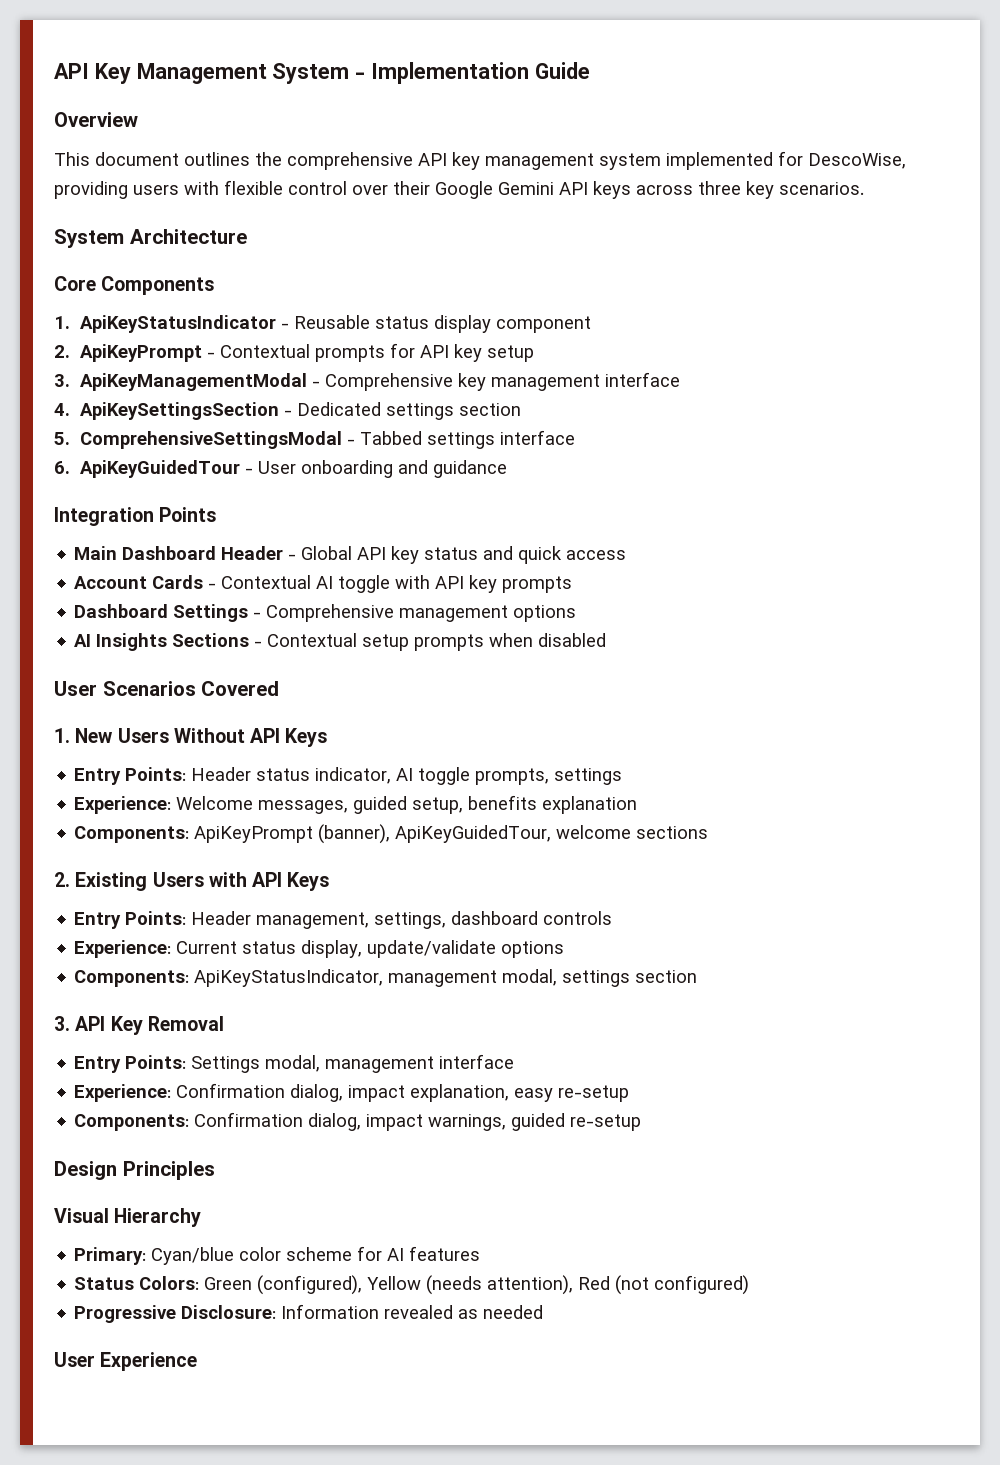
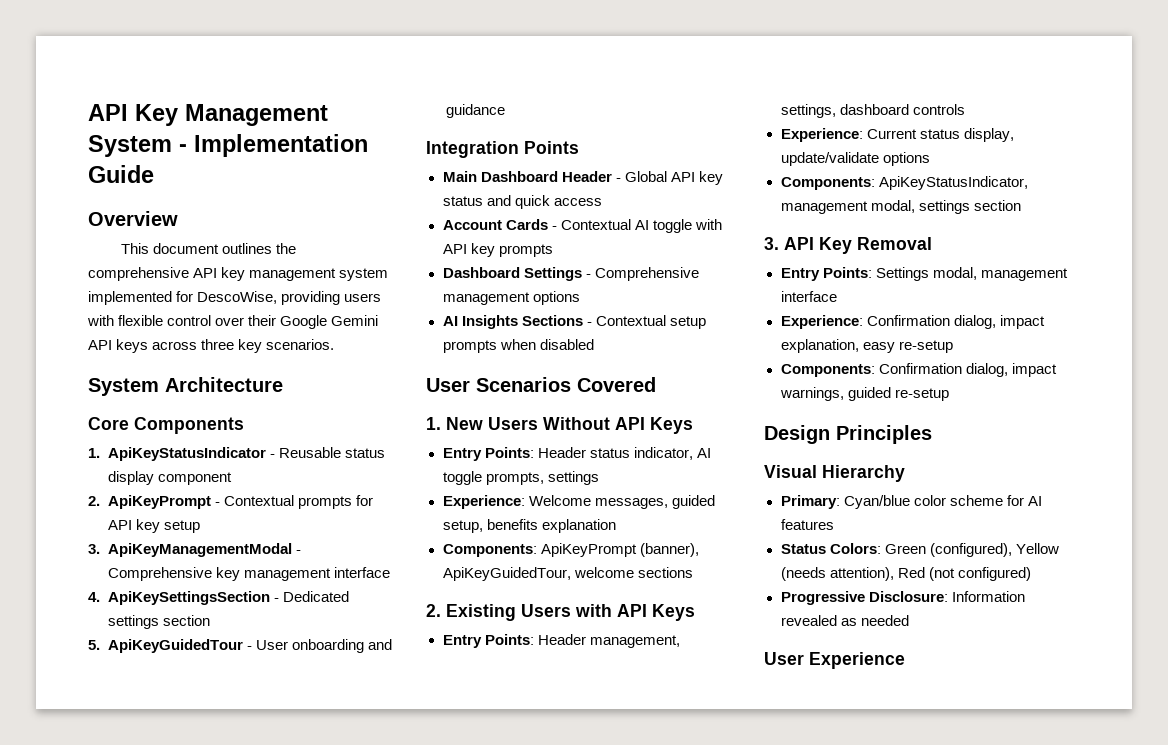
[79,430,575,449] [54,461,70,474] ComprehensiveSettingsModal - Tabbed settings interface // 6. -> (100, 645) none

